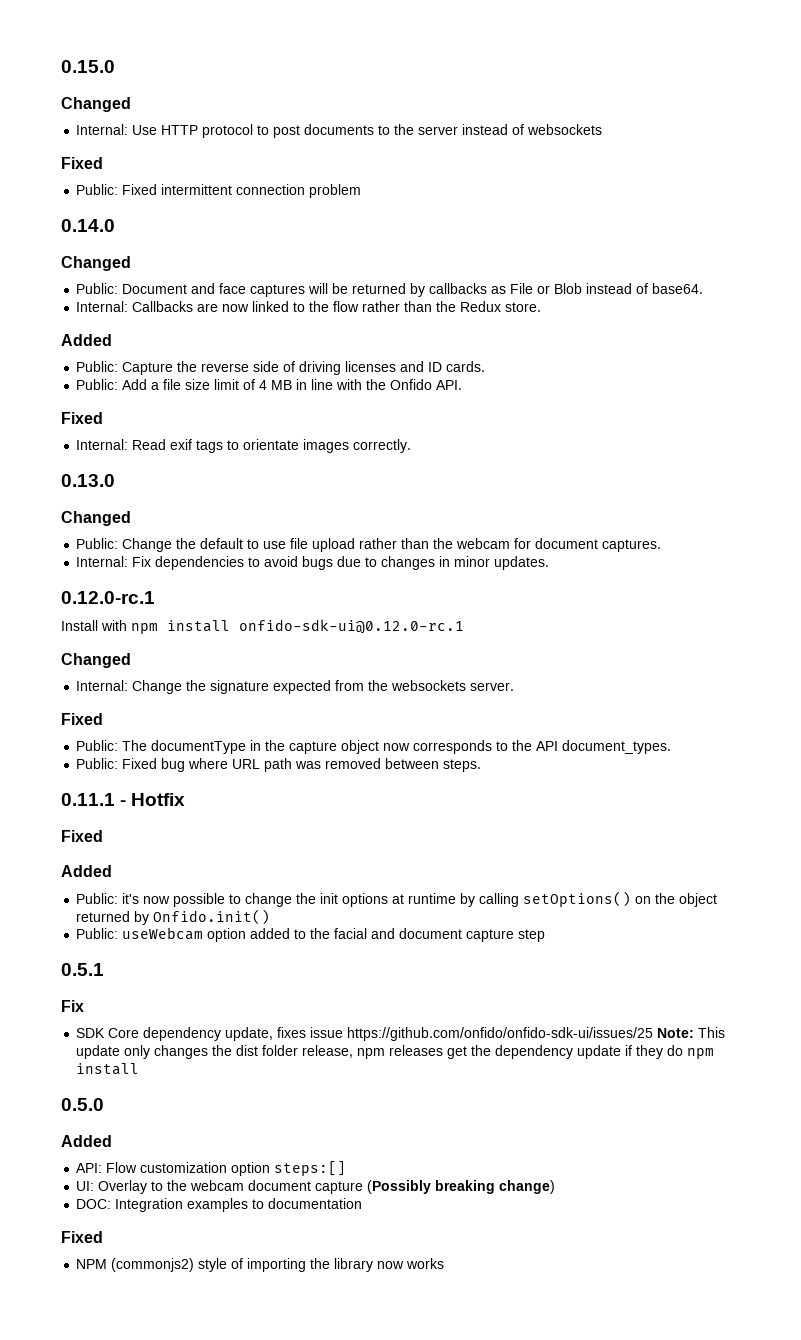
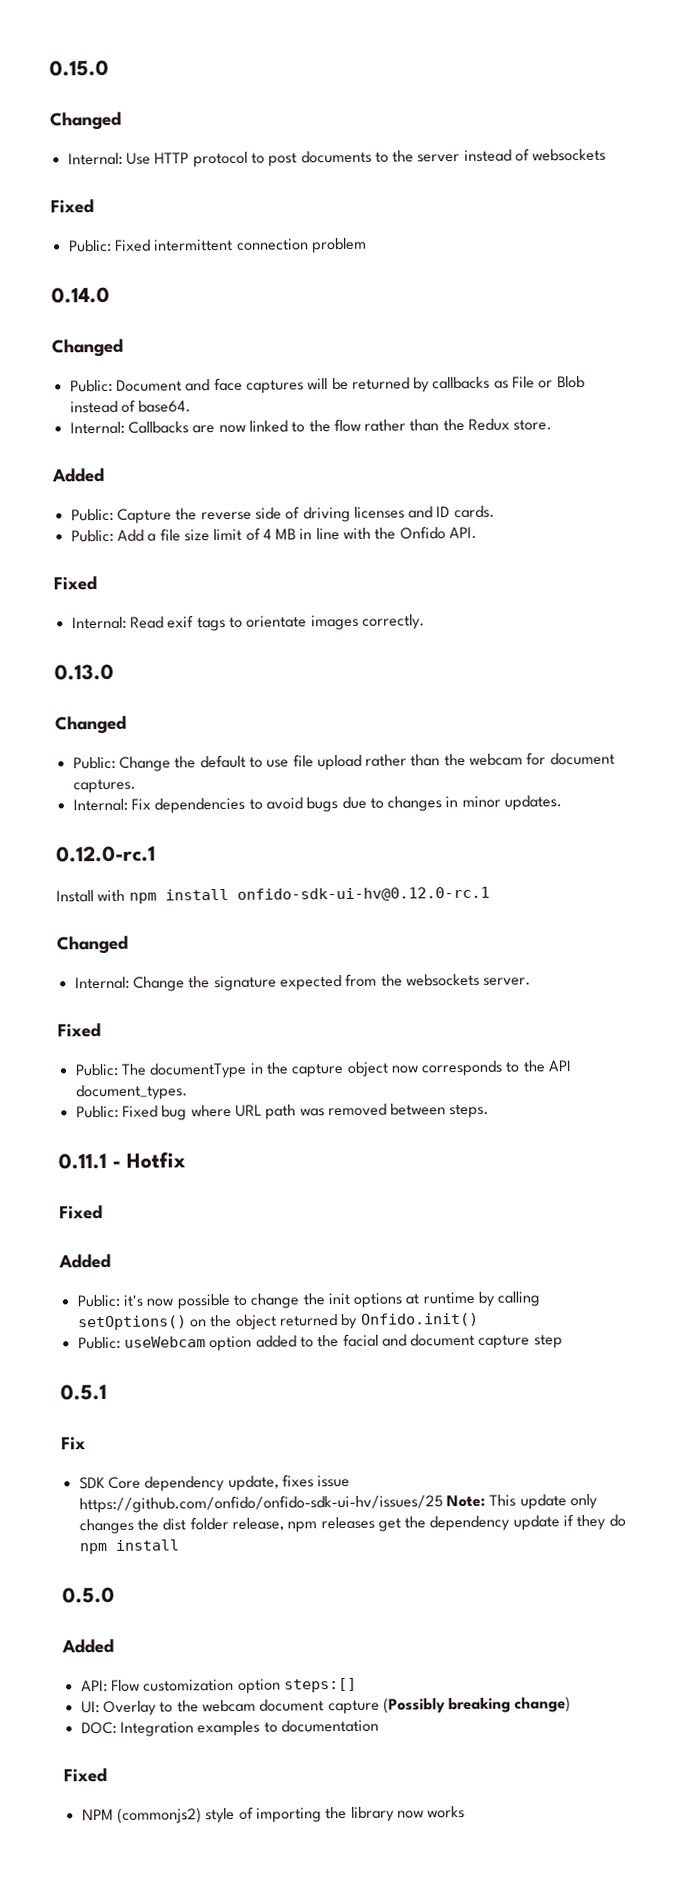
[239,619,464,634] onfido-sdk-ui@0.12.0-rc.1 -> [236,886,490,902] onfido-sdk-ui-hv@0.12.0-rc.1
[347,1027,654,1041] https://github.com/onfido/onfido-sdk-ui/issues/25 -> [78,1494,443,1514] https://github.com/onfido/onfido-sdk-ui-hv/issues/25

